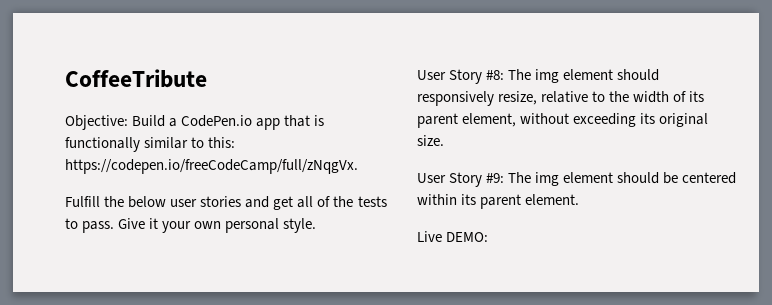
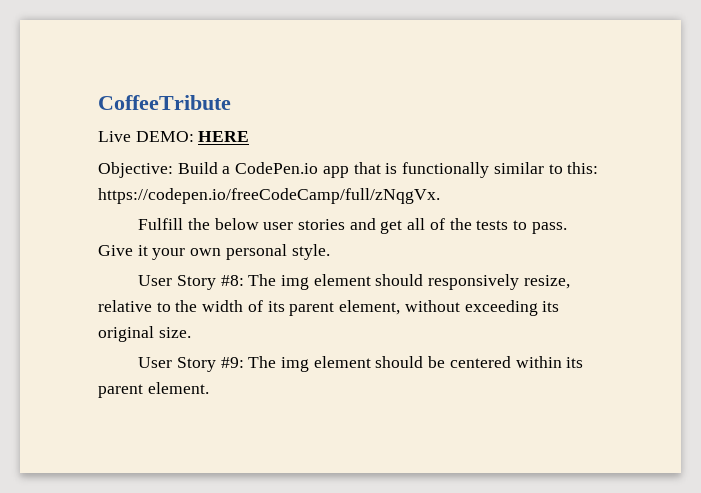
(207, 78) none -> [98,131,250,142] // Live DEMO: HERE
[417,231,489,242] // Live DEMO: -> (209, 388) none

